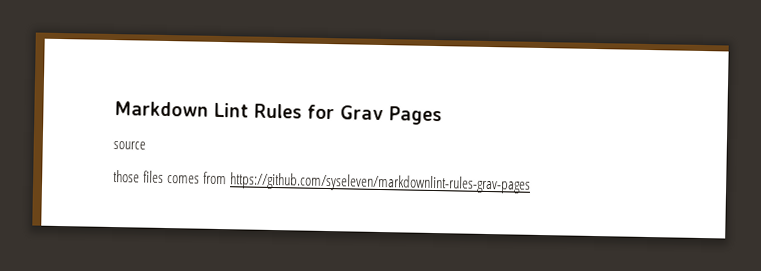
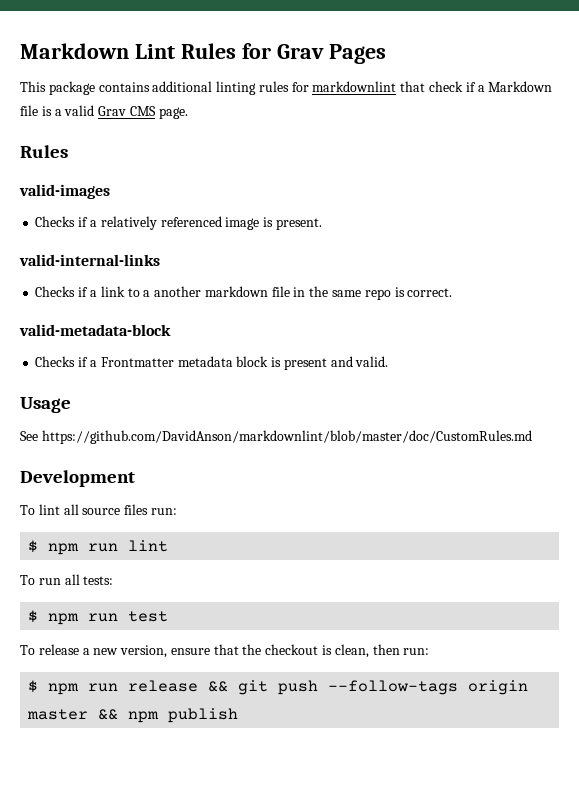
[113,141,146,150] [113,170,532,194] source // those files comes from https://github.com/syseleven/markdownlint-rules-grav-pages -> [20,81,553,95] [20,105,188,119] [20,145,68,158] [19,184,110,199] [35,216,322,230] [19,254,160,266] [35,286,453,300] [19,324,171,336] [35,356,389,370] [20,397,71,413] [20,430,532,444] [20,470,135,487] [20,504,177,515] [28,540,169,555] [20,574,114,585] [28,610,169,625] [20,644,430,658] [28,680,529,695] [27,708,239,723] This package contains additional linting rules for markdownlint that check if a Markdown file is a valid Grav CMS page. // Rules // valid-images // Checks if a relatively referenced image is present. // valid-internal-links // Checks if a link to a another markdown file in the same repo is correct. // valid-metadata-block // Checks if a Frontmatter metadata block is present and valid. // Usage // See https://github.com/DavidAnson/markdownlint/blob/master/doc/CustomRules.md // Development // To lint all source files run: // $ npm run lint // To run all tests: // $ npm run test // To release a new version, ensure that the checkout is clean, then run: // $ npm run release && git push --follow-tags origin master && npm publish

